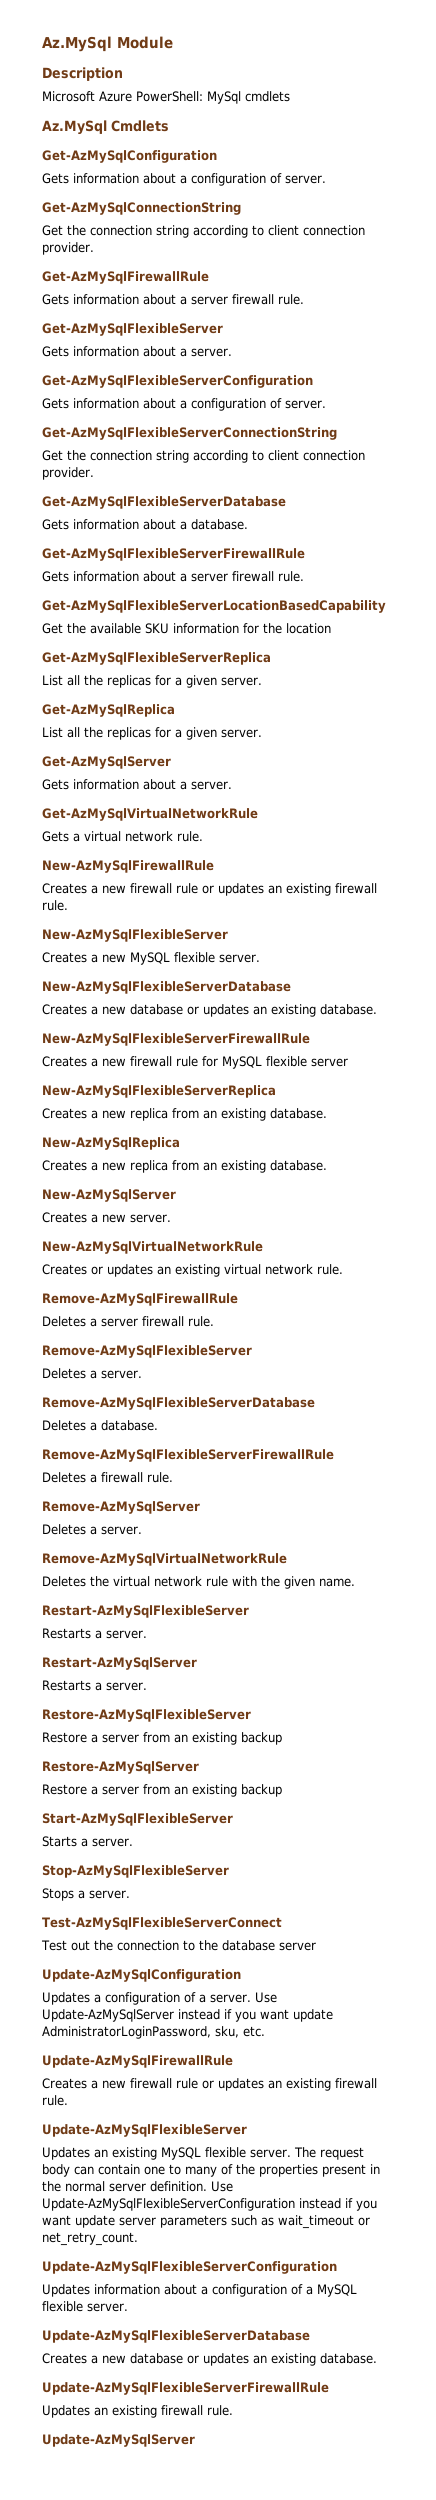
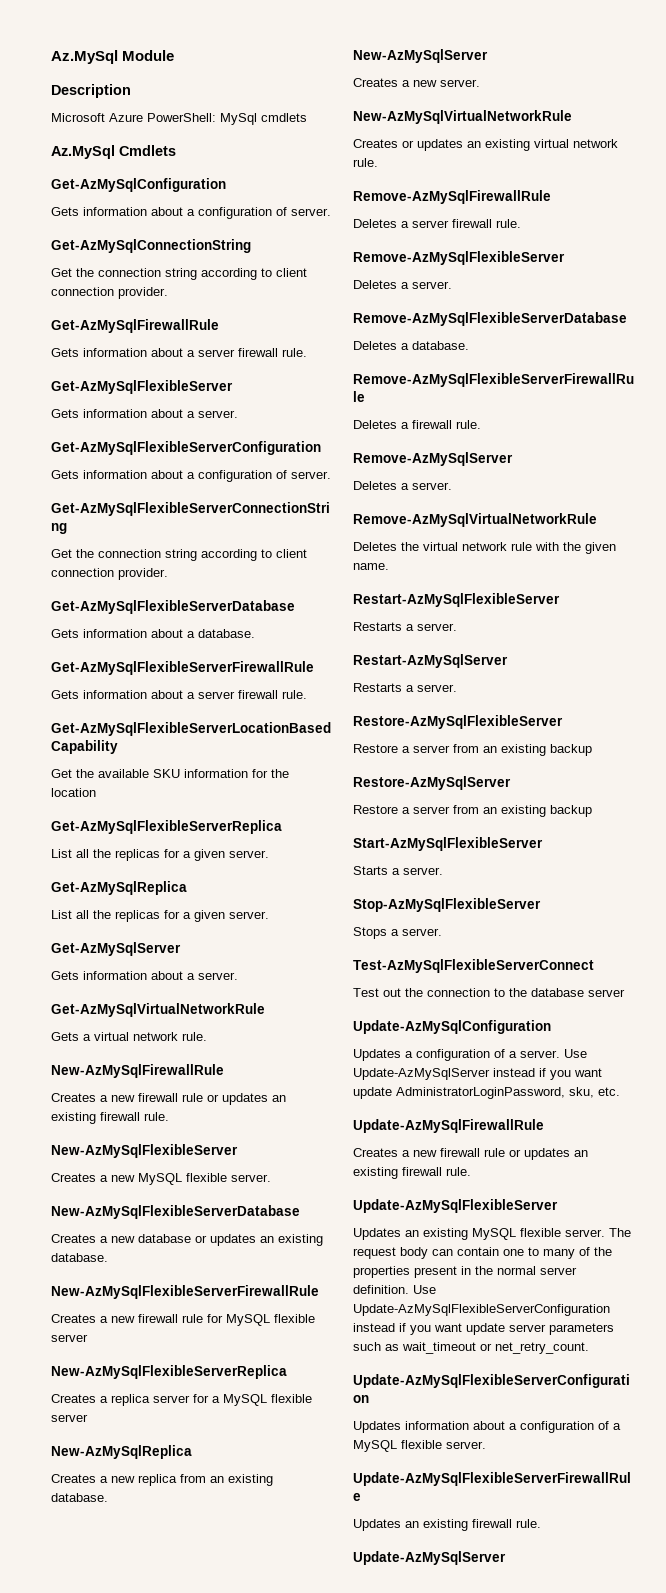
[102,1108,327,1121] new replica from an existing database. -> [111,1394,312,1406] [51,1414,88,1422] replica server for a MySQL flexible server
[42,2330,310,2343] [42,2353,377,2366] // Update-AzMySqlFlexibleServerDatabase // Creates a new database or updates an existing database. -> (486, 1445) none

